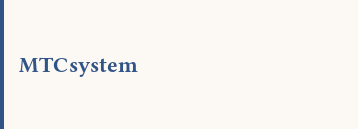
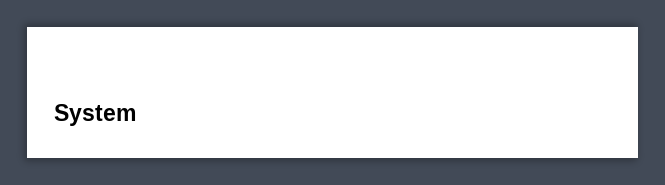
[19,57,138,77] MTCsystem -> [54,104,136,126] System

